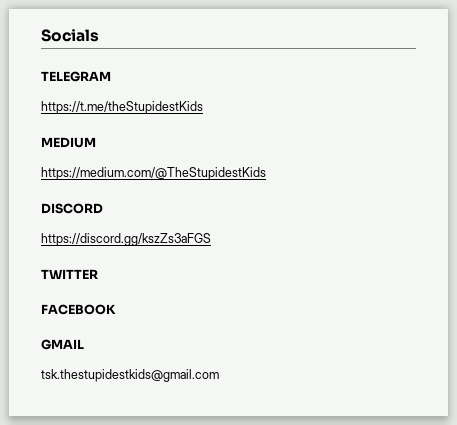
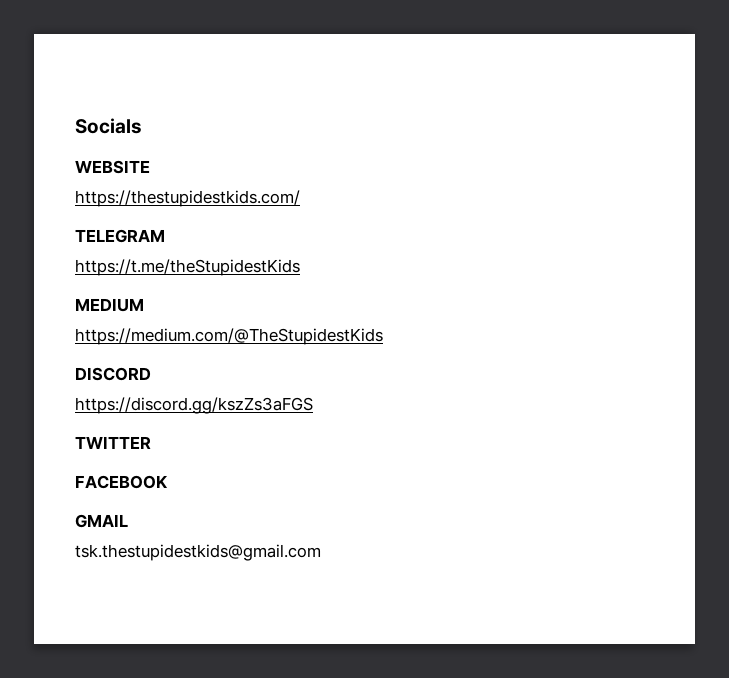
(99, 35) none -> [75,160,150,174] [75,190,300,207] // WEBSITE // https://thestupidestkids.com/

